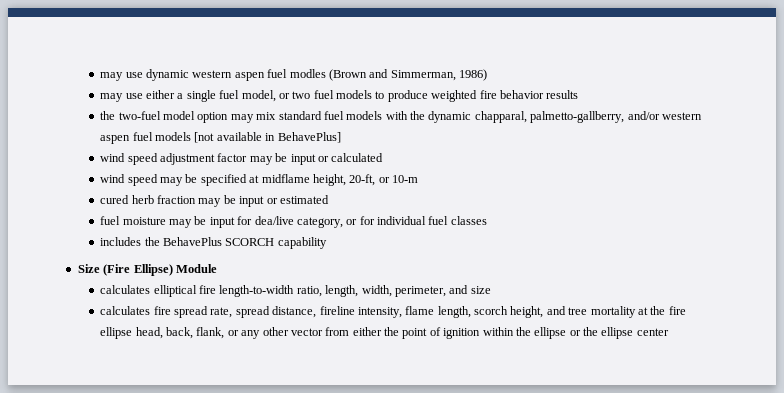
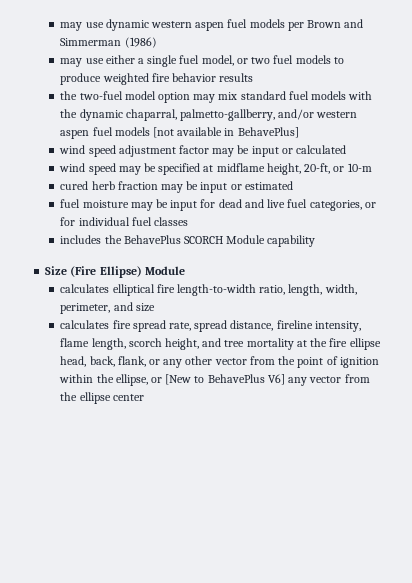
[289,69,488,81] modles (Brown and Simmerman, 1986) -> [249,19,364,31] [60,37,157,48] models per Brown and Simmerman (1986)
[474,111,527,123] chapparal, -> [125,109,177,121] chaparral,
[254,216,343,228] dea/live category, -> [218,199,362,211] dead and live fuel categories,
(275, 242) none -> [226,235,266,244] Module
[352,327,382,336] either -> (275, 360) none
[534,327,581,339] ellipse or -> [115,374,370,386] ellipse, or [New to BehavePlus V6] any vector from

